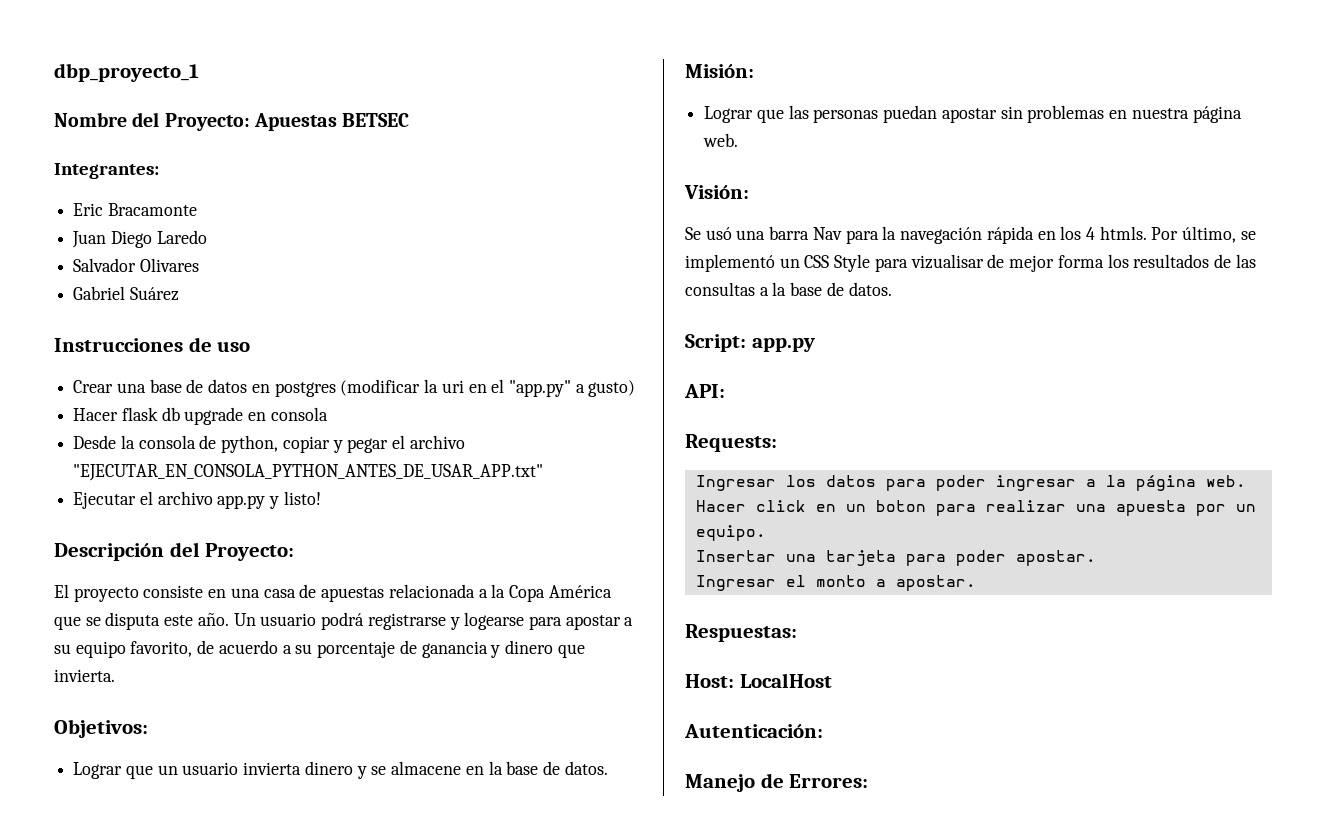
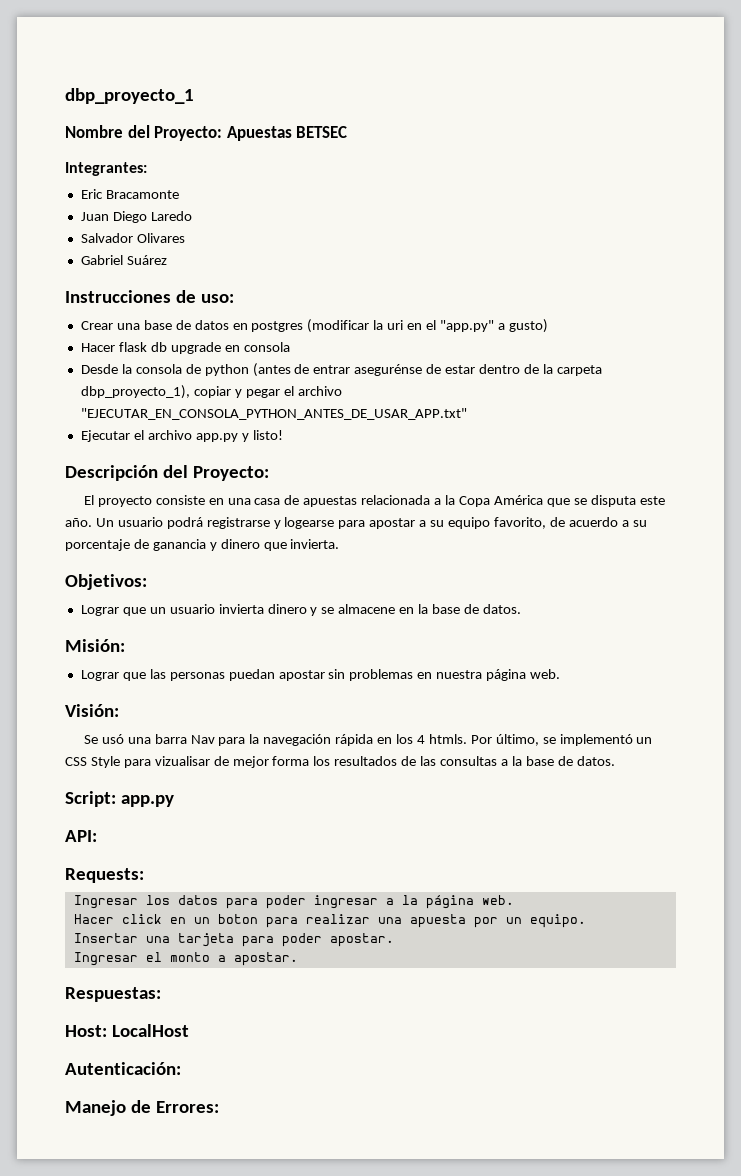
[217,341,251,352] uso -> [200,294,234,303] uso:
[221,435,279,453] python, -> [204,363,602,377] [80,385,190,399] python (antes de entrar asegurénse de estar dentro de la carpeta dbp_proyecto_1),

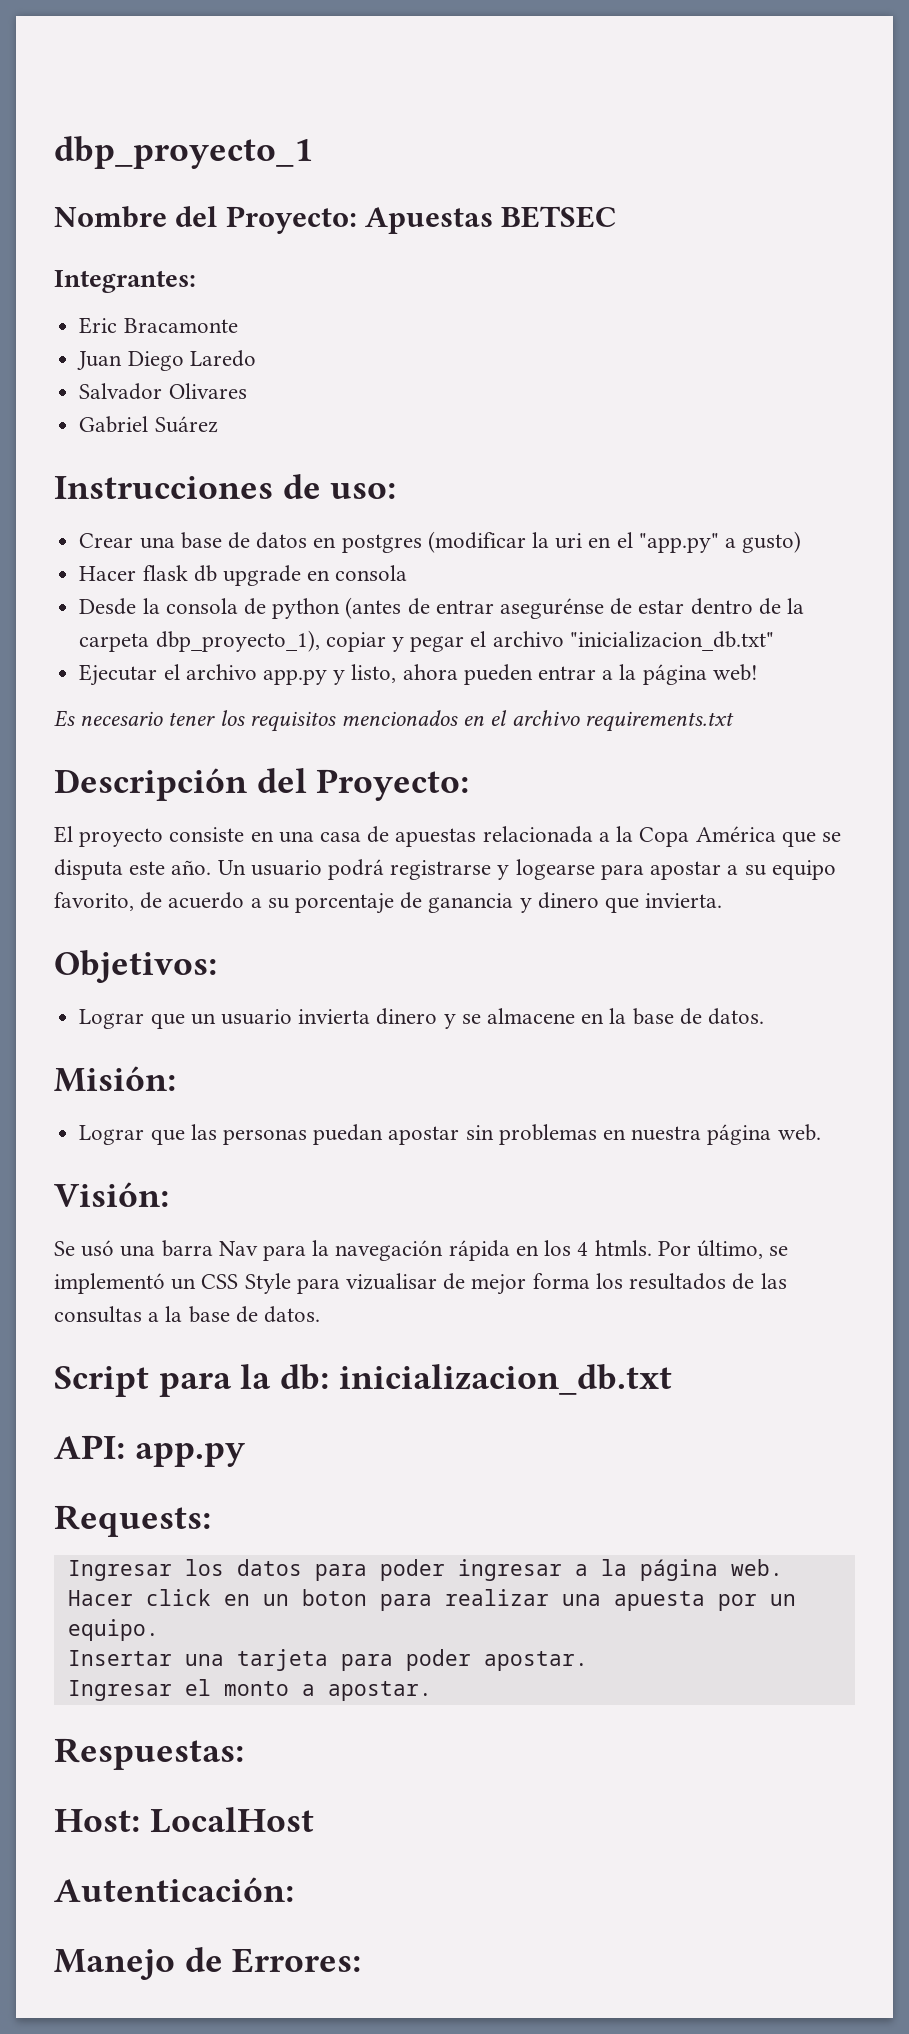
[80,408,467,420] "EJECUTAR_EN_CONSOLA_PYTHON_ANTES_DE_USAR_APP.txt" -> [569,631,774,651] "inicializacion_db.txt"
[252,430,283,440] listo! -> [351,664,758,685] [54,710,734,732] listo, ahora pueden entrar a la página web! // Es necesario tener los requisitos mencionados en el archivo requirements.txt
[65,791,174,807] Script: app.py -> [54,1364,672,1397] Script para la db: inicializacion_db.txt
(97, 836) none -> [134,1443,245,1467] app.py

